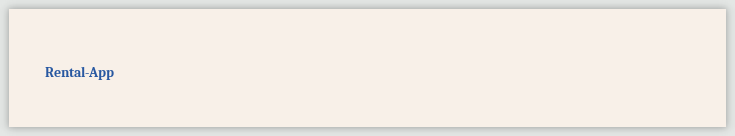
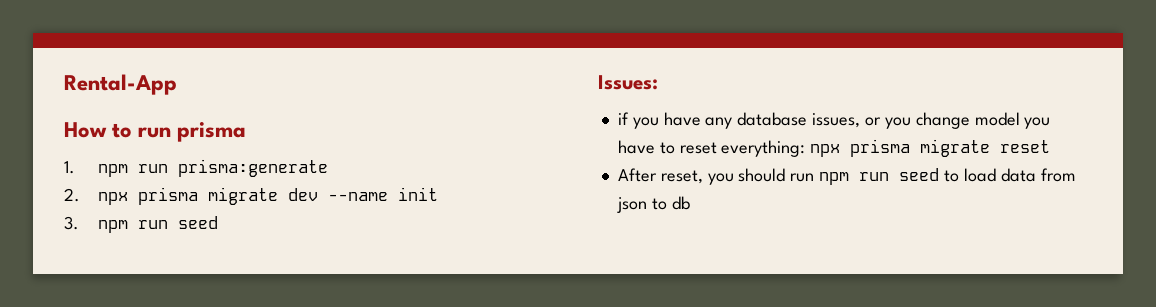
(114, 73) none -> [64,122,247,142] [64,159,328,177] [64,187,438,205] [64,216,218,233] [598,75,658,90] [617,112,1051,129] [617,139,1051,157] [617,168,1076,185] [616,196,690,213] // How to run prisma // 1. npm run prisma:generate // 2. npx prisma migrate dev --name init // 3. npm run seed // Issues: // if you have any database issues, or you change model you have to reset everything: npx prisma migrate reset // After reset, you should run npm run seed to load data from json to db

